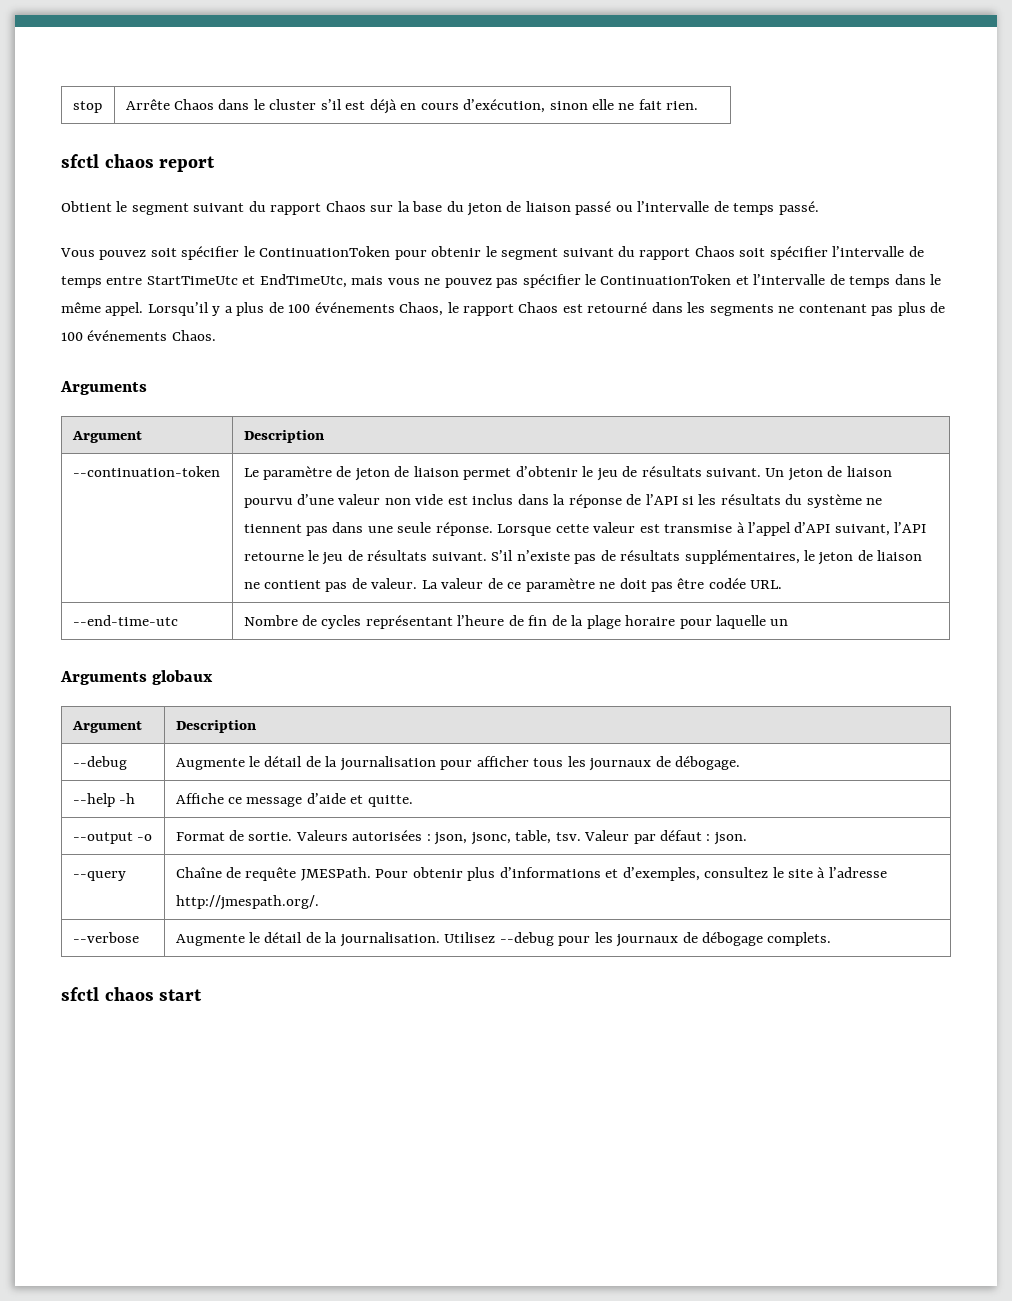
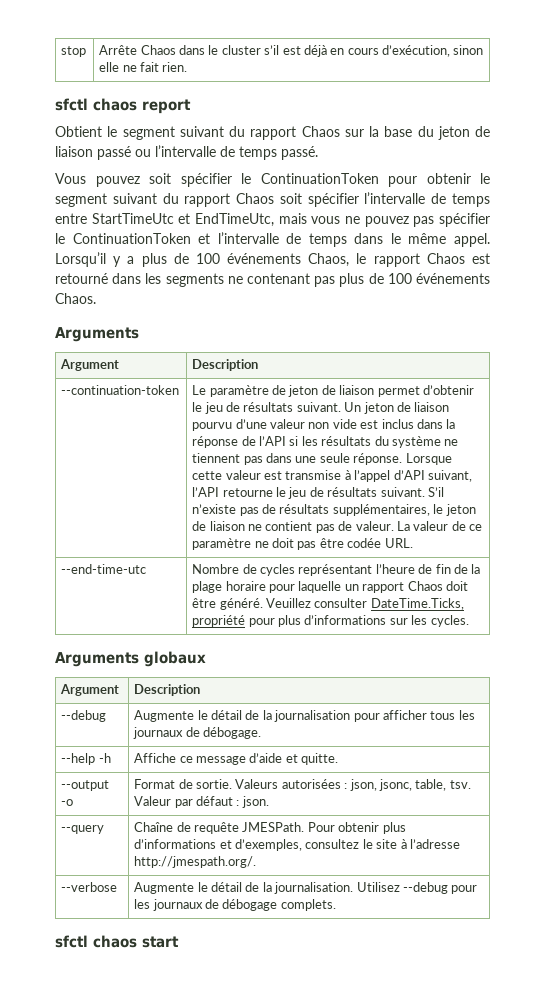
(789, 622) none -> [362,581,468,593] [192,598,464,610] [192,615,469,627] rapport Chaos doit être généré. Veuillez consulter DateTime.Ticks, propriété pour plus d’informations sur les cycles.

